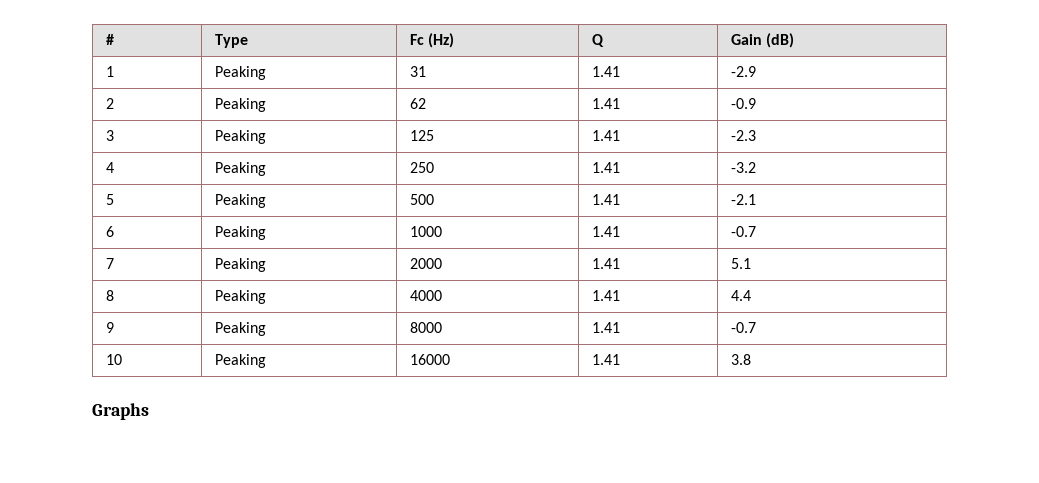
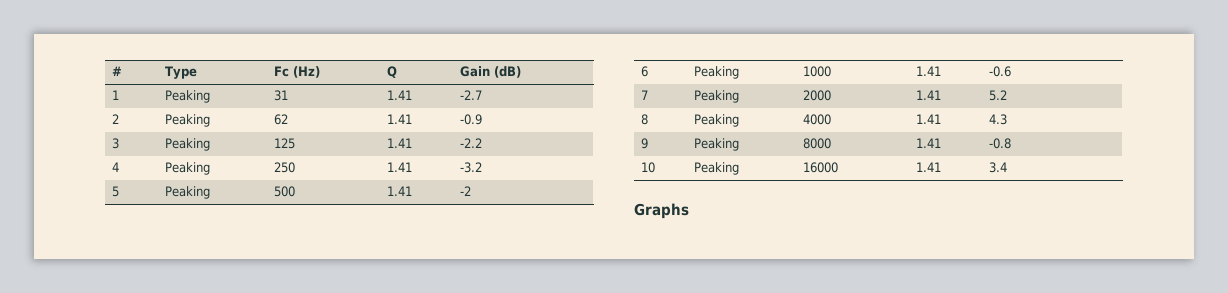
[730,66,756,77] -2.9 -> [460,90,483,100] -2.7
[730,130,756,141] -2.3 -> [460,138,483,148] -2.2
[730,194,756,205] -2.1 -> [460,186,472,196] -2
[730,226,756,237] -0.7 -> [989,66,1012,77] -0.6
[730,258,751,269] 5.1 -> [989,90,1008,101] 5.2
[730,290,751,301] 4.4 -> [989,114,1008,125] 4.3
[730,322,756,333] -0.7 -> [989,138,1012,149] -0.8
[730,354,751,365] 3.8 -> [989,162,1008,173] 3.4

